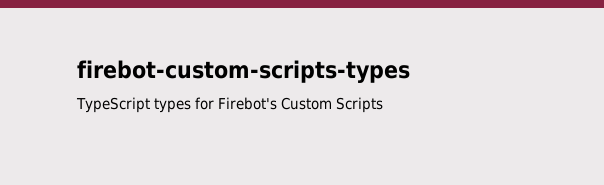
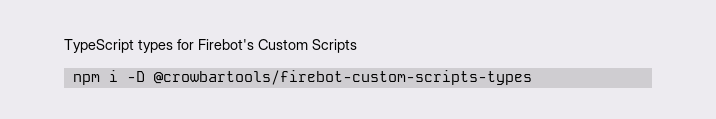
[77,60,410,83] firebot-custom-scripts-types // -> (64, 46) none
(383, 105) none -> [72,70,532,85] // npm i -D @crowbartools/firebot-custom-scripts-types

